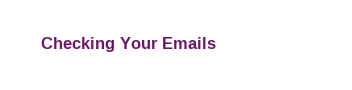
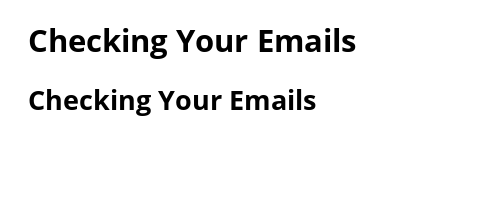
[41,37,216,52] Checking Your Emails -> [28,28,356,59] [28,89,317,116] Checking Your Emails // Checking Your Emails

